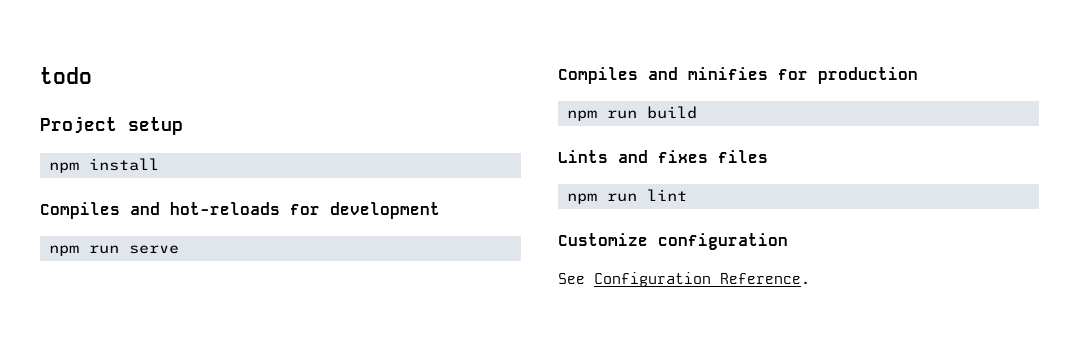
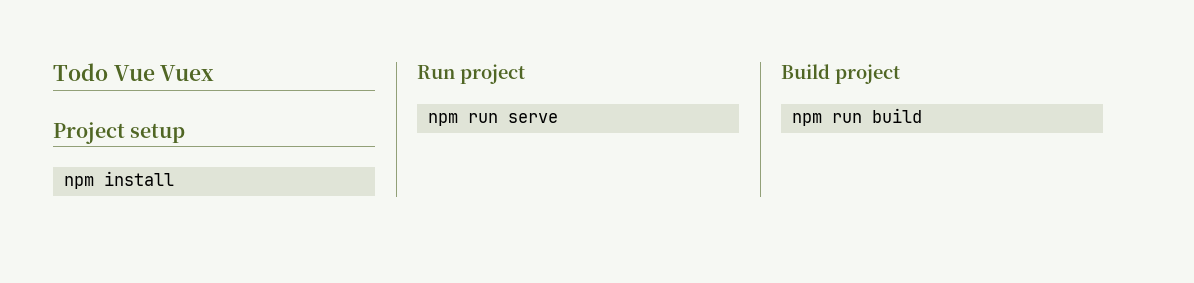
[40,67,92,84] todo -> [53,63,215,81] Todo Vue Vuex
[40,202,440,219] [48,245,179,256] [558,67,918,84] [566,106,697,121] [558,150,768,163] [566,189,687,204] [558,233,788,250] [558,272,810,287] Compiles and hot-reloads for development // npm run serve // Compiles and minifies for production // npm run build // Lints and fixes files // npm run lint // Customize configuration // See Configuration Reference. -> [417,64,525,84] [427,113,558,126] [781,64,900,84] [791,108,922,126] Run project // npm run serve // Build project // npm run build

